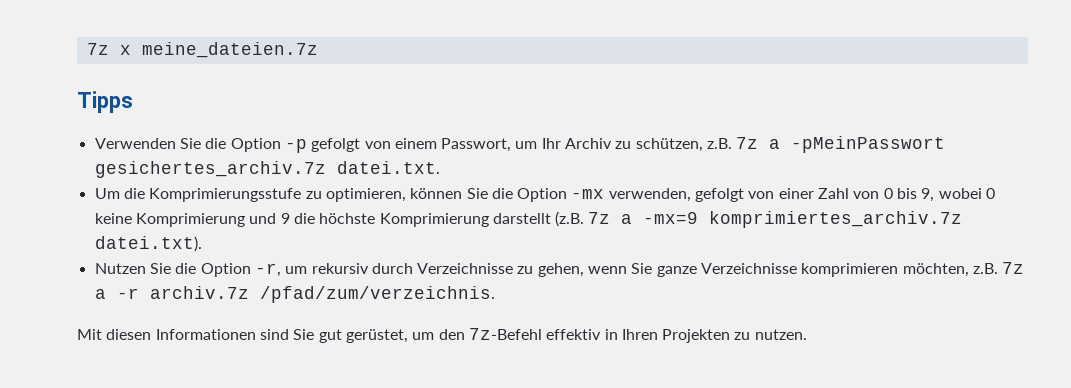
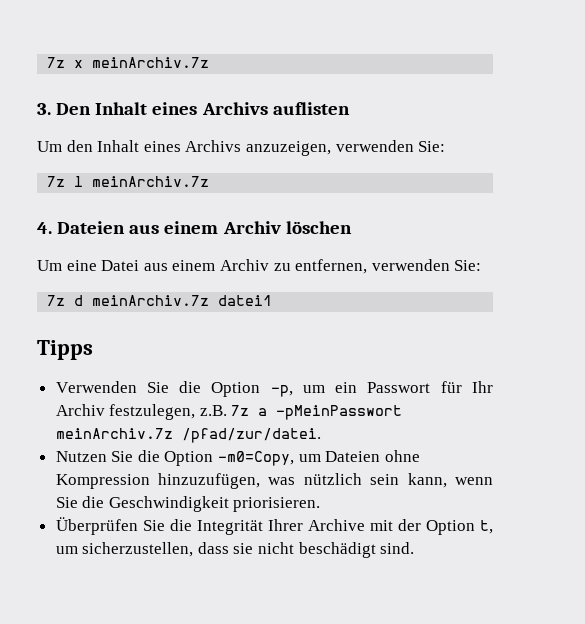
[141,42,318,58] meine_dateien.7z -> [92,57,210,68] [37,102,350,115] [37,140,446,156] [47,176,210,187] [37,221,352,234] [37,259,482,274] [47,295,273,306] meinArchiv.7z // 3. Den Inhalt eines Archivs auflisten // Um den Inhalt eines Archivs anzuzeigen, verwenden Sie: // 7z l meinArchiv.7z // 4. Dateien aus einem Archiv löschen // Um eine Datei aus einem Archiv zu entfernen, verwenden Sie: // 7z d meinArchiv.7z datei1
[284,136,946,153] [94,161,440,178] [94,188,996,202] [94,211,963,228] [94,236,202,252] [94,262,1025,277] [94,286,495,303] [77,328,807,343] -p gefolgt von einem Passwort, um Ihr Archiv zu schützen, z.B. 7z a -pMeinPasswort gesichertes_archiv.7z datei.txt. // Um die Komprimierungsstufe zu optimieren, können Sie die Option -mx verwenden, gefolgt von einer Zahl von 0 bis 9, wobei 0 keine Komprimierung und 9 die höchste Komprimierung darstellt (z.B. 7z a -mx=9 komprimiertes_archiv.7z datei.txt). // Nutzen Sie die Option -r, um rekursiv durch Verzeichnisse zu gehen, wenn Sie ganze Verzeichnisse komprimieren möchten, z.B. 7z a -r archiv.7z /pfad/zum/verzeichnis. // Mit diesen Informationen sind Sie gut gerüstet, um den 7z-Befehl effektiv in Ihren Projekten zu nutzen. -> [270,381,493,397] [55,404,403,420] [55,428,321,443] [55,450,420,466] [55,473,493,489] [55,496,321,512] [55,517,494,535] [55,542,415,558] -p, um ein Passwort für Ihr Archiv festzulegen, z.B. 7z a -pMeinPasswort meinArchiv.7z /pfad/zur/datei. // Nutzen Sie die Option -m0=Copy, um Dateien ohne Kompression hinzuzufügen, was nützlich sein kann, wenn Sie die Geschwindigkeit priorisieren. // Überprüfen Sie die Integrität Ihrer Archive mit der Option t, um sicherzustellen, dass sie nicht beschädigt sind.

